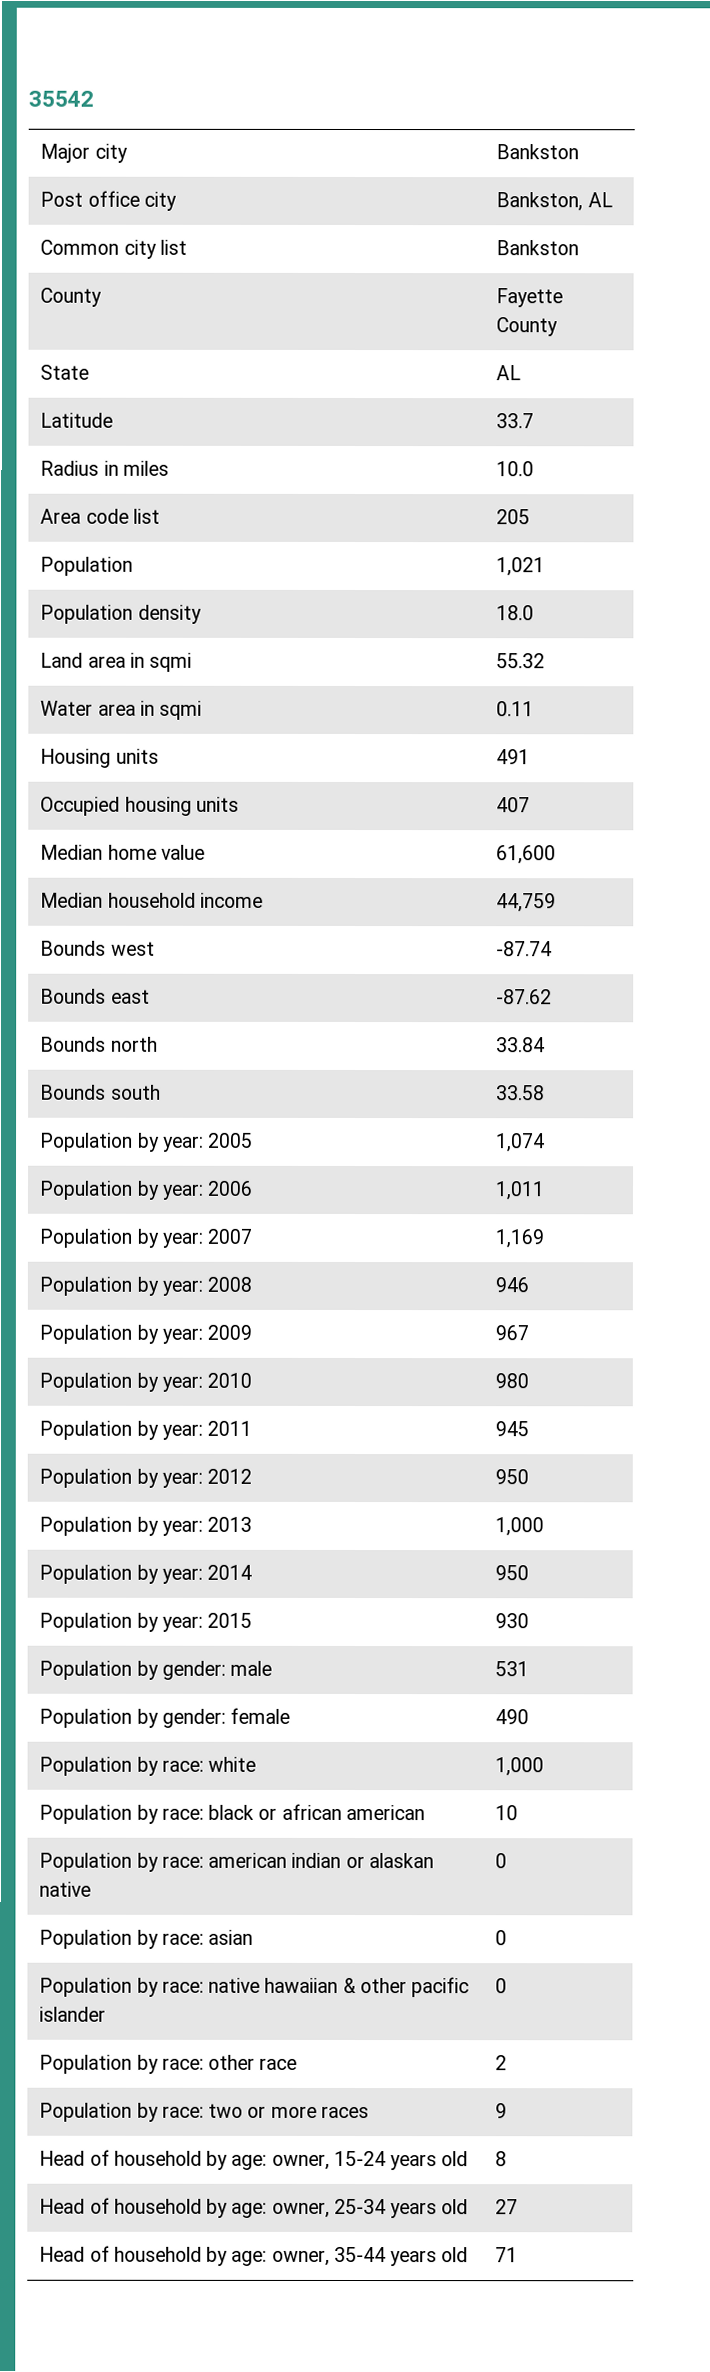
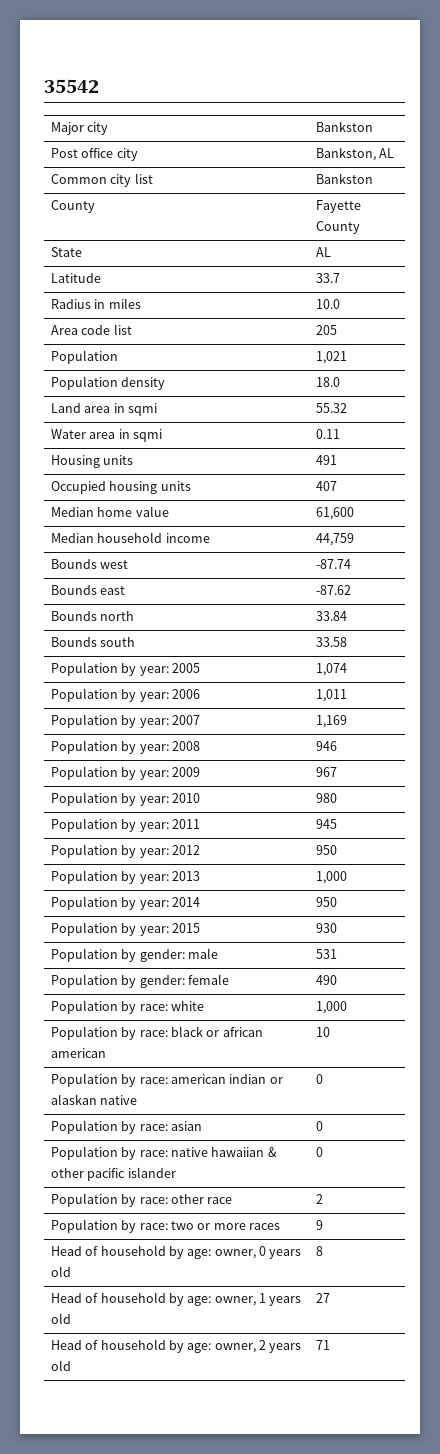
[333,2150,386,2167] 15-24 -> [259,1246,267,1256] 0
[333,2198,386,2215] 25-34 -> [259,1293,267,1303] 1
[333,2246,386,2263] 35-44 -> [259,1340,267,1350] 2

